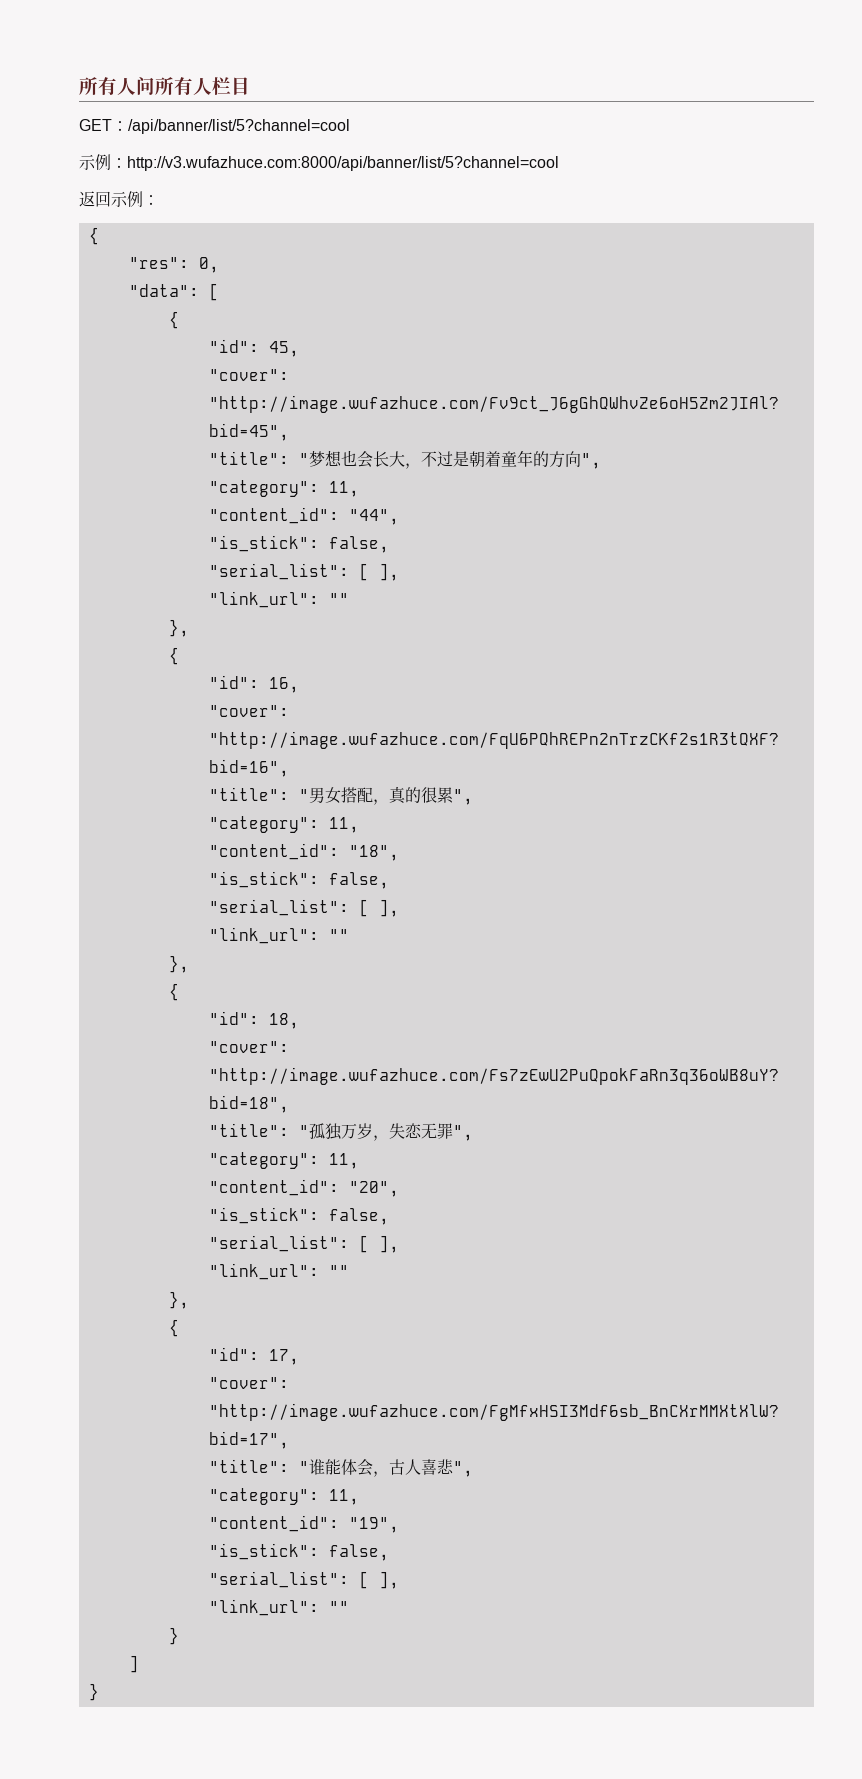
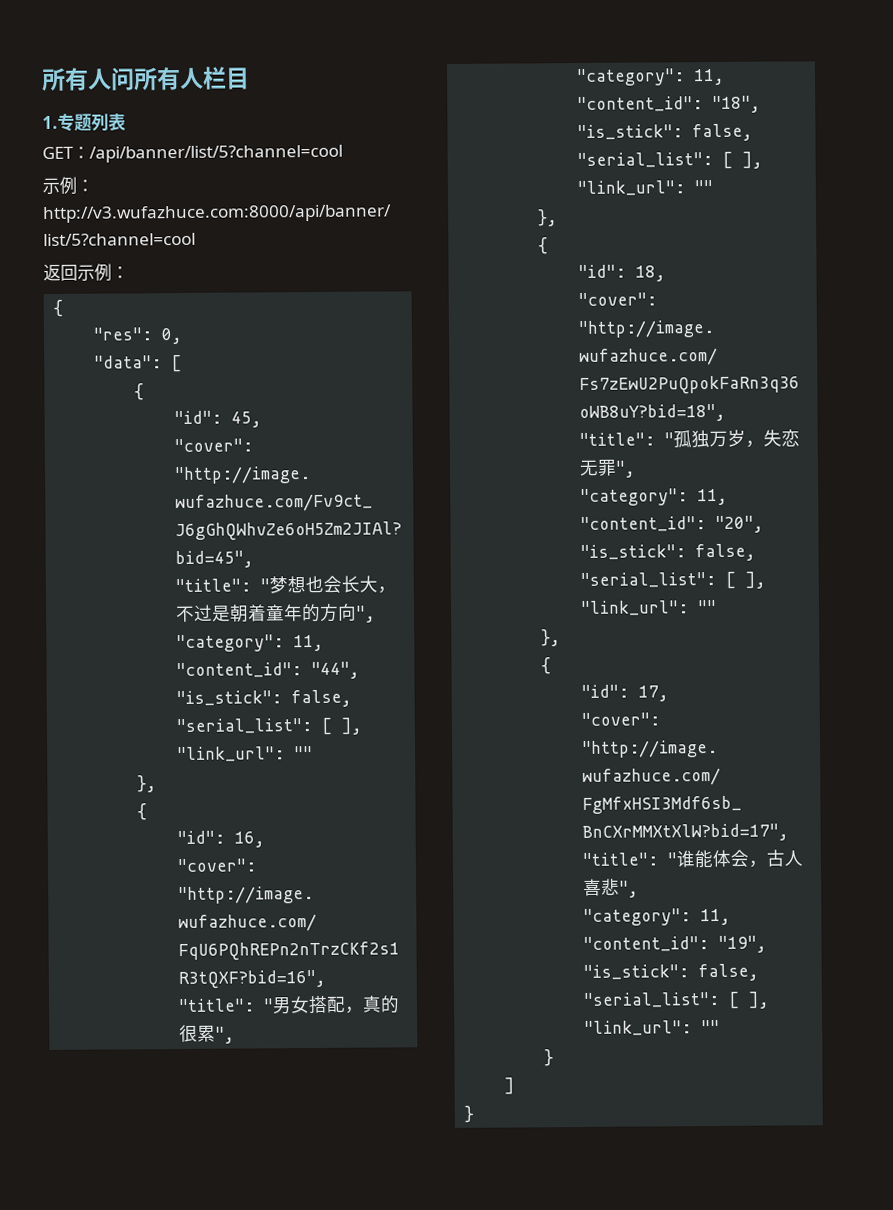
(250, 86) none -> [42,113,126,132] // 1.专题列表

